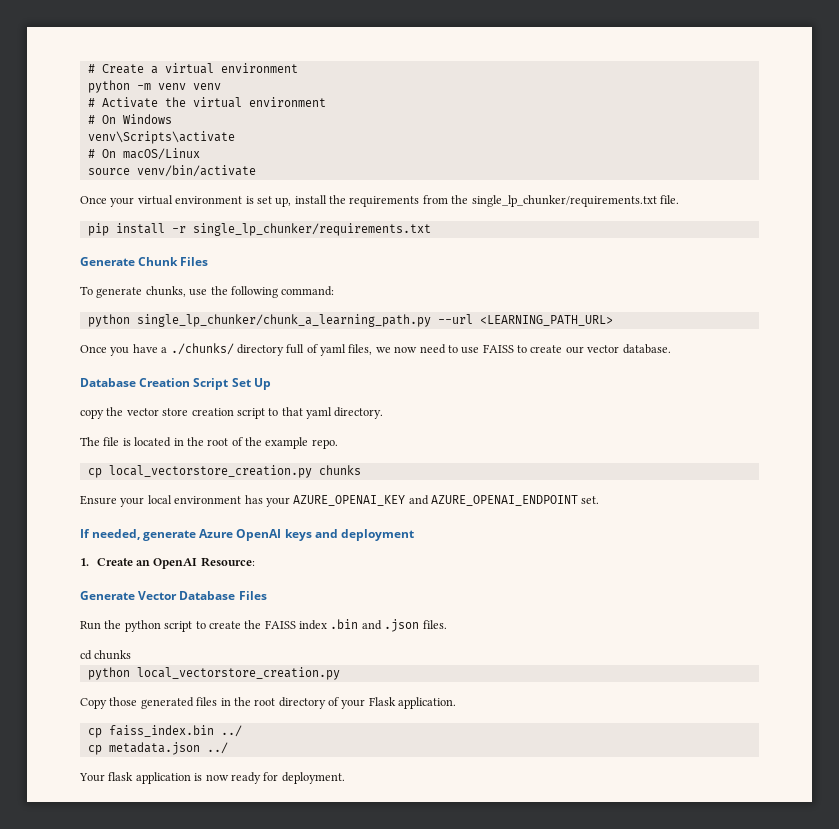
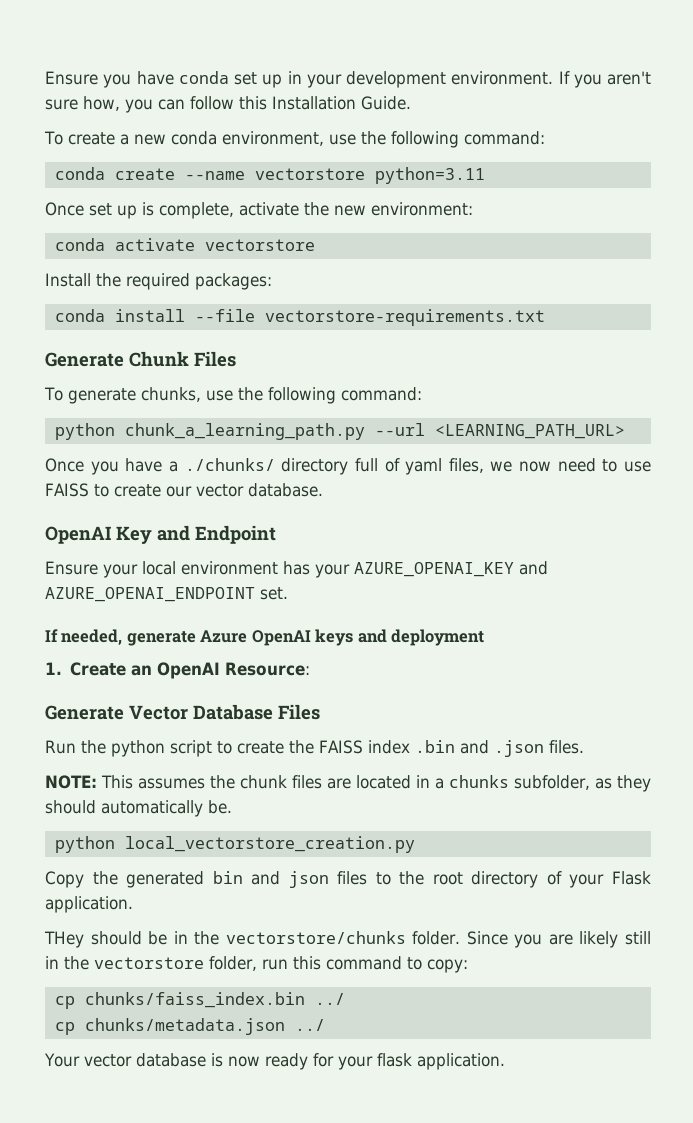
[87,63,298,74] [87,80,221,93] [87,97,326,108] [87,114,172,124] [87,131,235,144] [87,148,200,160] [87,165,256,177] [80,195,679,207] [87,223,431,236] # Create a virtual environment // python -m venv venv // # Activate the virtual environment // # On Windows // venv\Scripts\activate // # On macOS/Linux // source venv/bin/activate // Once your virtual environment is set up, install the requirements from the single_lp_chunker/requirements.txt file. // pip install -r single_lp_chunker/requirements.txt -> [45,71,651,88] [45,96,411,113] [44,131,545,148] [54,167,485,184] [45,202,473,219] [54,238,315,251] [45,273,272,290] [54,309,545,326] Ensure you have conda set up in your development environment. If you aren't sure how, you can follow this Installation Guide. // To create a new conda environment, use the following command: // conda create --name vectorstore python=3.11 // Once set up is complete, activate the new environment: // conda activate vectorstore // Install the required packages: // conda install --file vectorstore-requirements.txt
[136,314,431,327] single_lp_chunker/chunk_a_learning_path.py -> [124,423,365,440] chunk_a_learning_path.py
[80,378,271,390] [80,407,384,419] [80,437,338,449] [87,465,361,478] Database Creation Script Set Up // copy the vector store creation script to that yaml directory. // The file is located in the root of the example repo. // cp local_vectorstore_creation.py chunks -> [45,525,276,544] OpenAI Key and Endpoint
[80,650,132,660] [87,667,340,680] [80,697,231,709] cd chunks // python local_vectorstore_creation.py // Copy those generated files in -> [45,775,651,792] [45,800,232,817] [54,836,415,853] [45,871,391,888] NOTE: This assumes the chunk files are located in a chunks subfolder, as they should automatically be. // python local_vectorstore_creation.py // Copy the generated bin and json files to
[87,725,214,738] // cp faiss_index.bin -> [44,931,651,948] [45,956,468,973] [54,992,305,1009] // THey should be in the vectorstore/chunks folder. Since you are likely still in the vectorstore folder, run this command to copy: // cp chunks/faiss_index.bin
[108,742,200,755] metadata.json -> [84,1018,285,1035] chunks/metadata.json
[108,772,191,784] flask application -> [83,1053,206,1067] vector database
[281,772,345,784] deployment. -> [337,1053,505,1070] your flask application.

